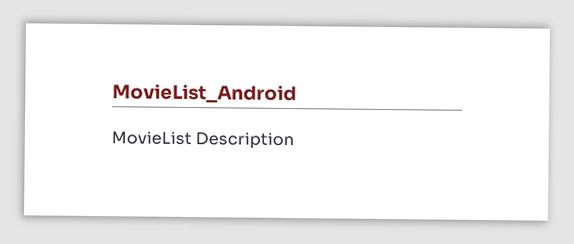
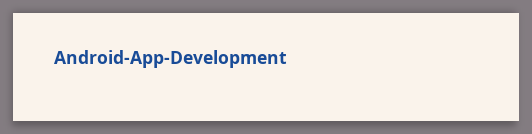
[112,83,297,105] [111,131,295,150] MovieList_Android // MovieList Description -> [54,50,287,68] Android-App-Development

